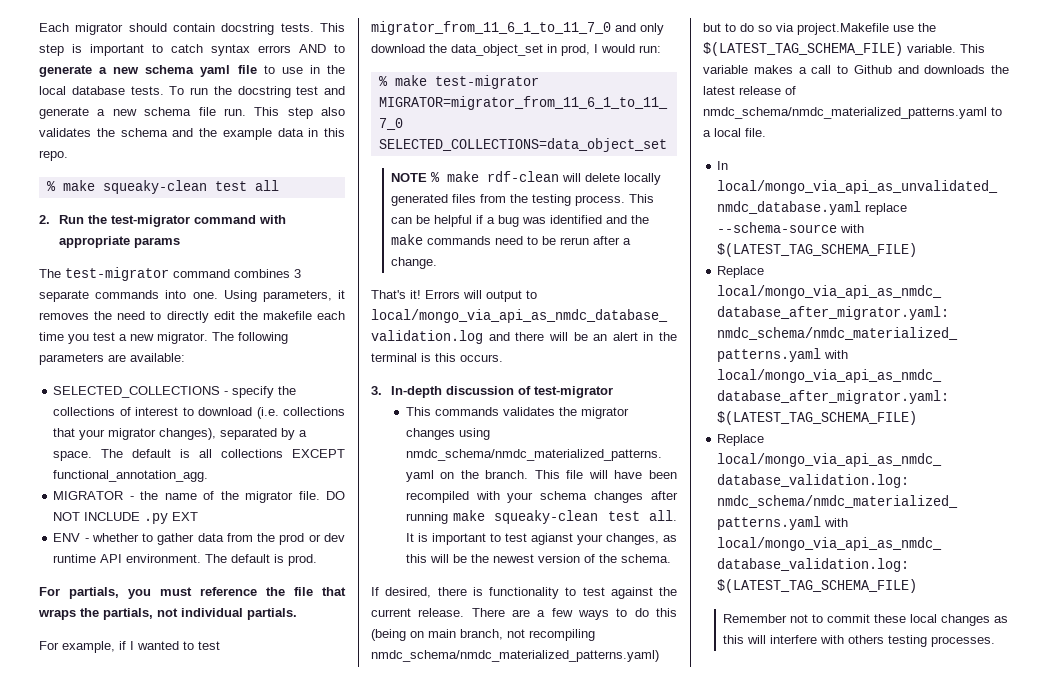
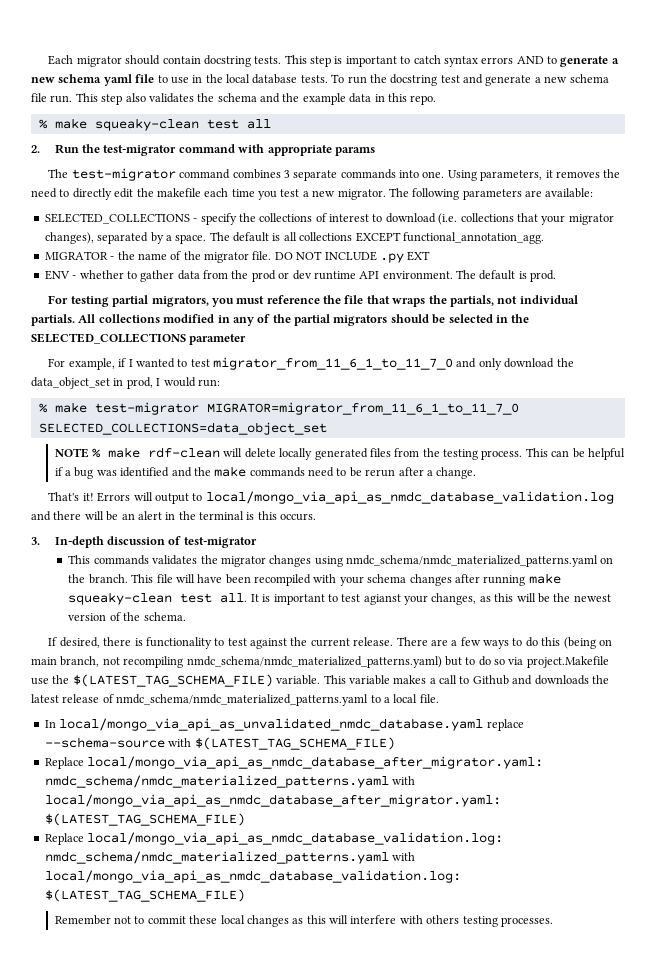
[69,587,119,599] partials, -> [70,295,209,307] testing partial migrators,
(297, 614) none -> [78,314,530,326] [31,333,247,345] All collections modified in any of the partial migrators should be selected in the SELECTED_COLLECTIONS parameter

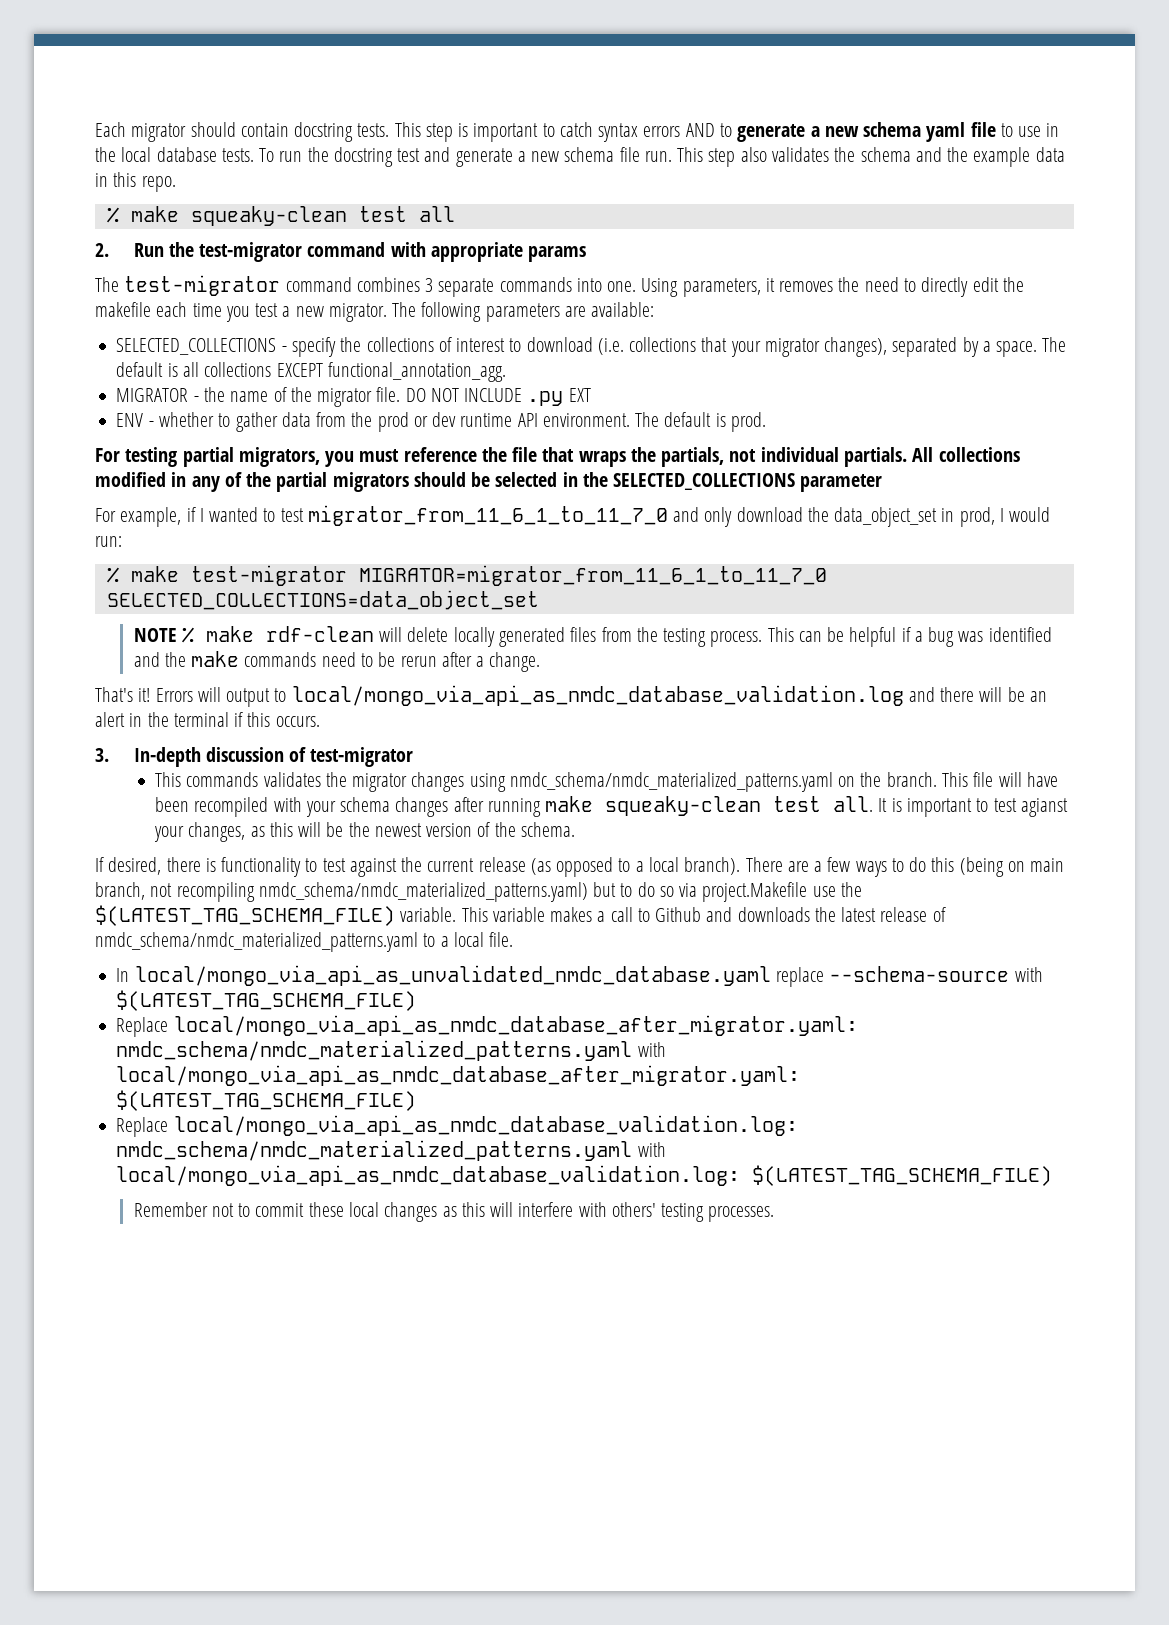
[246,512,255,520] is -> [234,712,244,727] if
[353,637,394,646] release. -> [478,857,741,877] release (as opposed to a local branch).
[426,915,460,924] others -> [611,1202,656,1217] others'

